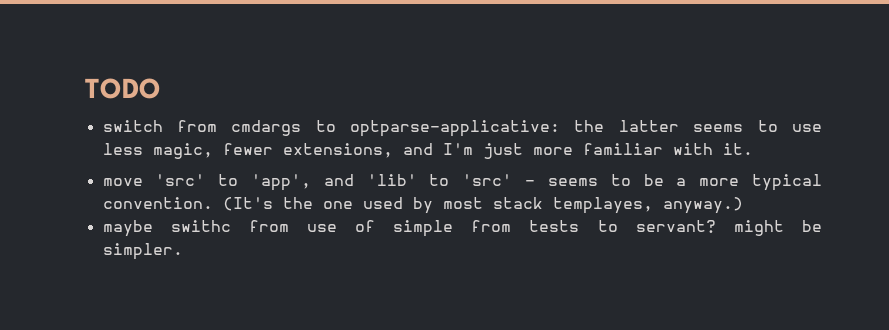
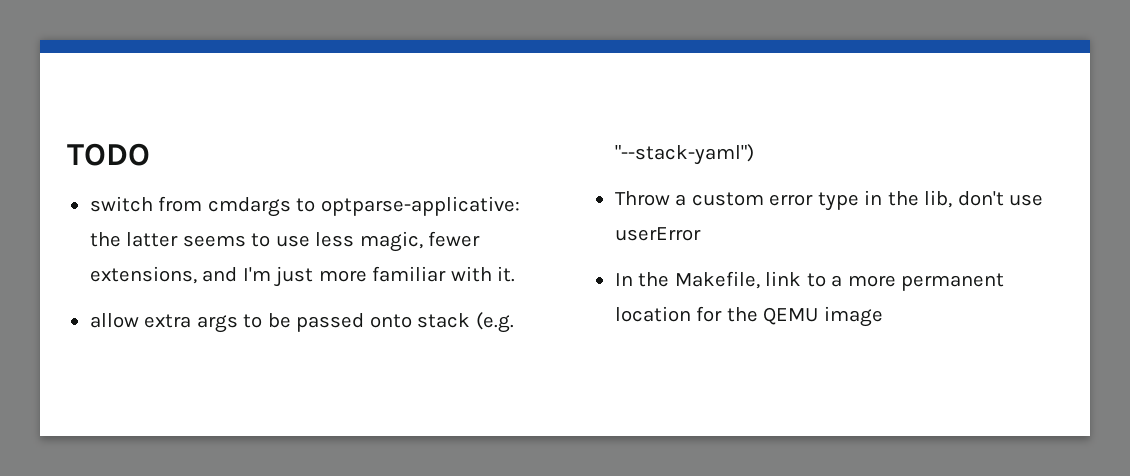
[102,174,822,191] [102,197,743,214] [102,220,822,237] [102,243,183,260] move 'src' to 'app', and 'lib' to 'src' - seems to be a more typical convention. (It's the one used by most stack templayes, anyway.) // maybe swithc from use of simple from tests to servant? might be simpler. -> [89,312,514,333] [614,144,754,165] [614,190,1044,211] [614,227,701,241] [614,271,1005,291] [614,306,883,327] allow extra args to be passed onto stack (e.g. "--stack-yaml") // Throw a custom error type in the lib, don't use userError // In the Makefile, link to a more permanent location for the QEMU image

